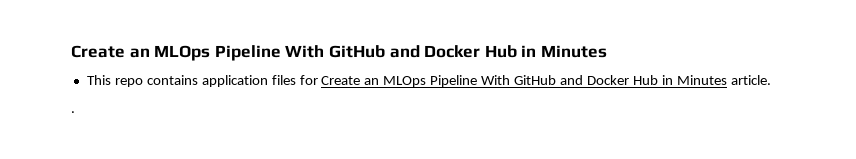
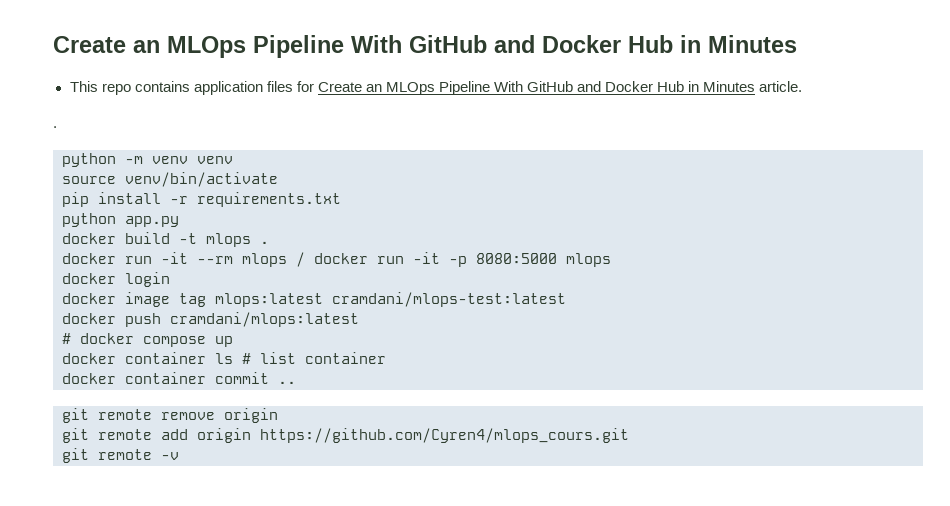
(75, 112) none -> [62,153,233,167] [62,172,278,187] [62,192,341,207] [62,213,179,227] [62,232,269,247] [62,252,611,267] [62,272,170,287] [62,292,566,307] [62,312,359,327] [62,333,233,347] [62,352,386,364] [62,372,296,384] [62,408,278,423] [62,428,629,443] [62,448,179,463] // python -m venv venv // source venv/bin/activate // pip install -r requirements.txt // python app.py // docker build -t mlops . // docker run -it --rm mlops / docker run -it -p 8080:5000 mlops // docker login // docker image tag mlops:latest cramdani/mlops-test:latest // docker push cramdani/mlops:latest // # docker compose up // docker container ls # list container // docker container commit .. // git remote remove origin // git remote add origin https://github.com/Cyren4/mlops_cours.git // git remote -v

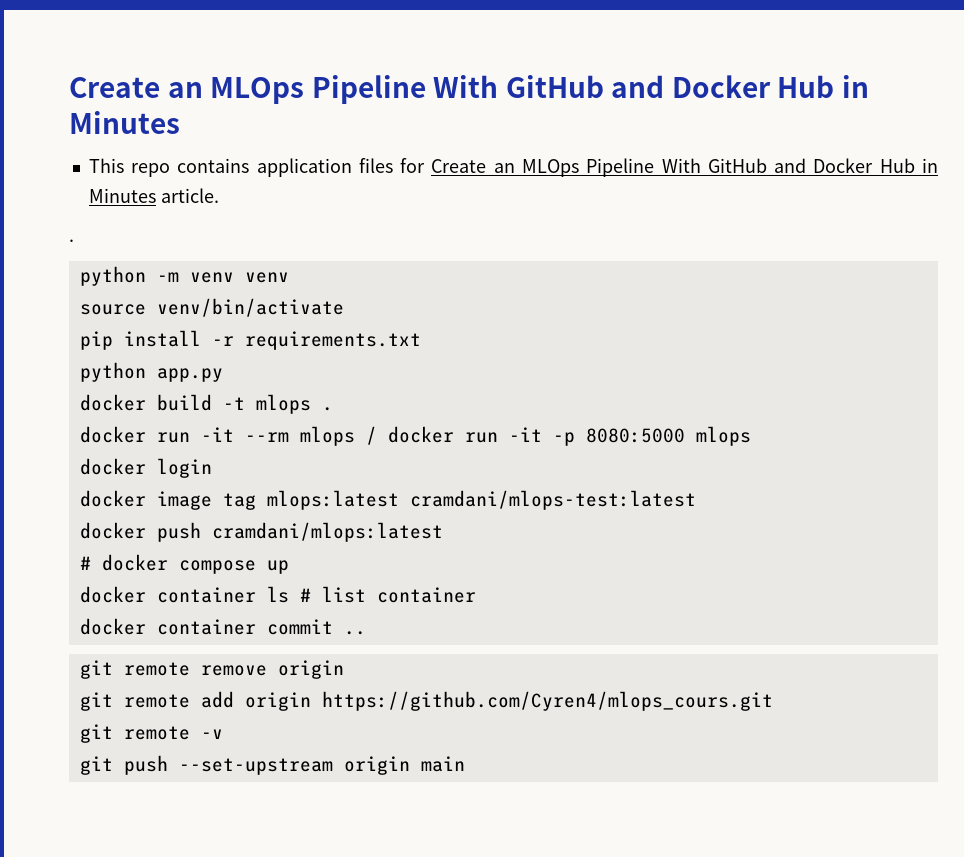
(179, 456) none -> [79,755,465,775] // git push --set-upstream origin main

